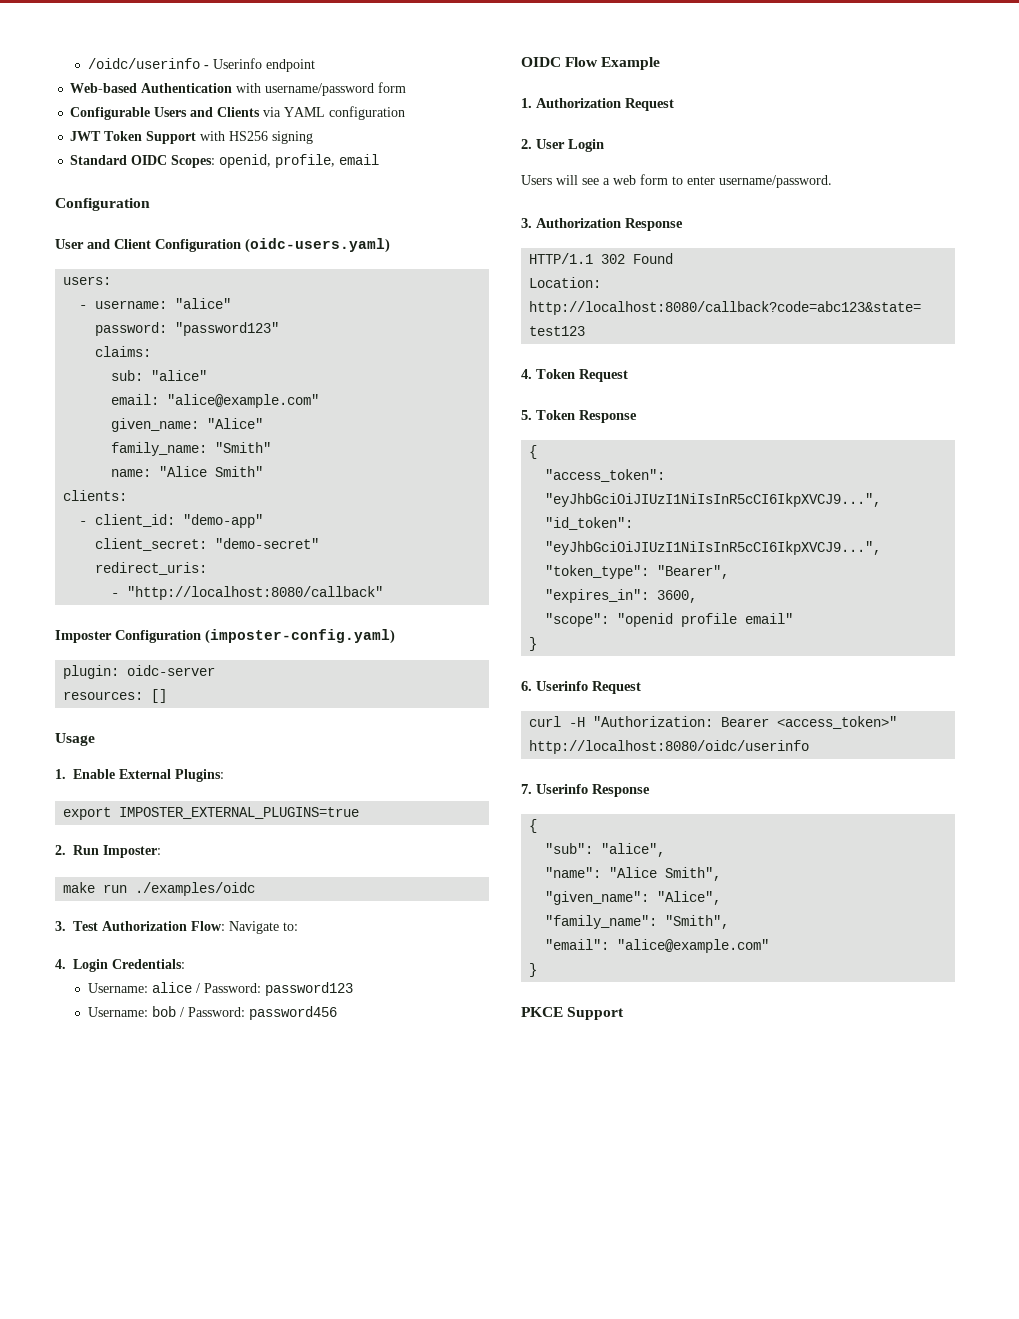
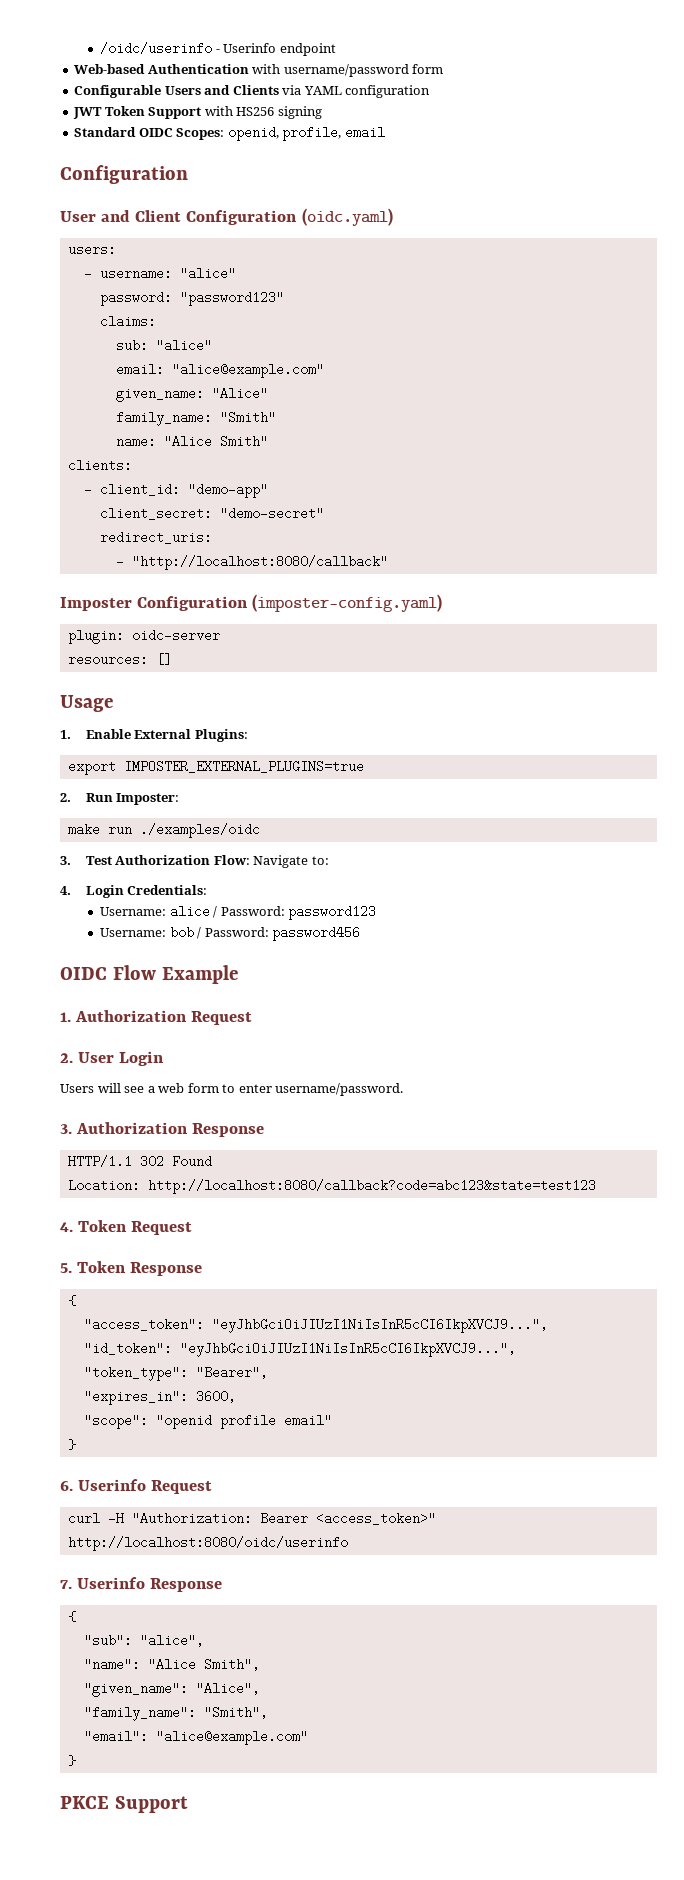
[245,238,390,253] (oidc-users.yaml) -> [301,208,393,226] (oidc.yaml)

